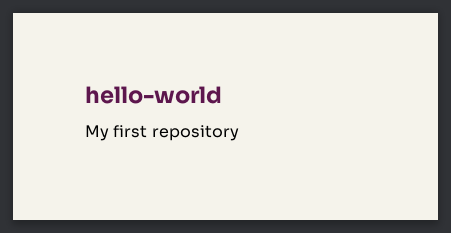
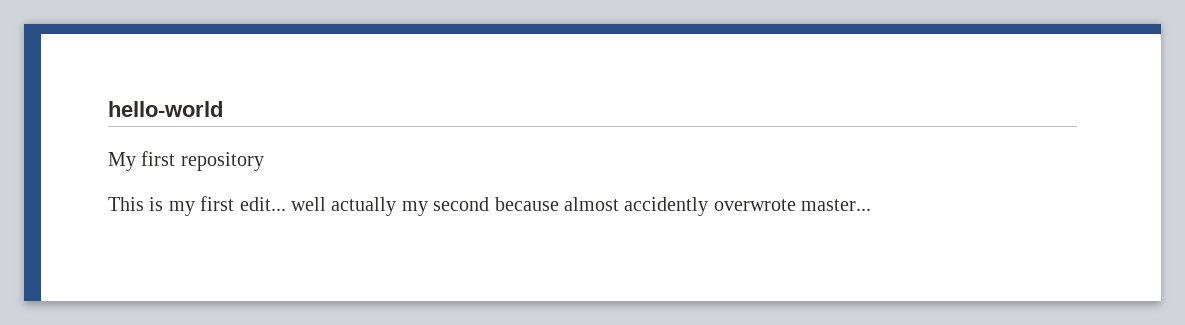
(239, 133) none -> [108,196,872,216] // This is my first edit... well actually my second because almost accidently overwrote master...

